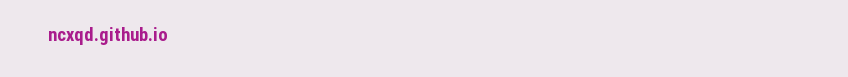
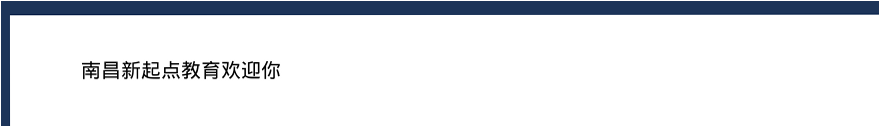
[48,27,168,45] ncxqd.github.io -> [80,60,282,80] 南昌新起点教育欢迎你

